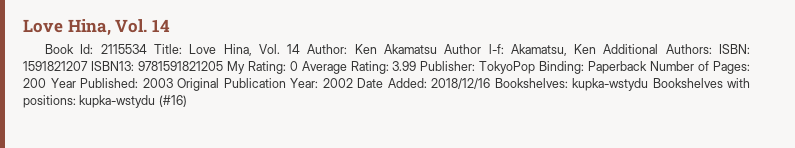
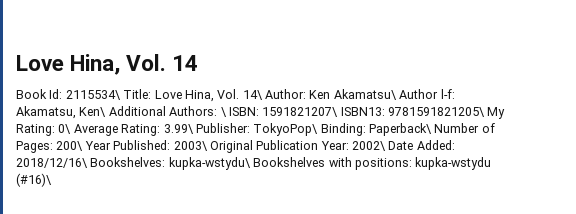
[100,44,147,54] 2115534 -> [65,90,121,100] 2115534\
[287,44,301,54] 14 -> [242,90,263,100] 14\
[383,44,437,54] Akamatsu -> [333,89,397,100] Akamatsu\
[574,44,597,54] Ken -> [79,107,107,117] Ken\
[719,44,750,54] [23,61,223,71] ISBN: 1591821207 ISBN13: 9781591821205 -> [220,107,485,117] \ ISBN: 1591821207\ ISBN13: 9781591821205\
[289,61,298,71] 0 -> [58,124,72,134] 0\
[392,61,648,74] 3.99 Publisher: TokyoPop Binding: Paperback -> [163,123,432,136] 3.99\ Publisher: TokyoPop\ Binding: Paperback\
[23,78,46,88] 200 -> [56,141,84,151] 200\
[142,78,173,88] 2003 -> [173,141,208,151] 2003\
[322,78,353,88] 2002 -> [352,141,386,151] 2002\
[431,78,648,91] 2018/12/16 Bookshelves: kupka-wstydu -> [16,157,251,170] 2018/12/16\ Bookshelves: kupka-wstydu\
[158,95,187,107] (#16) -> [16,173,52,187] (#16)\

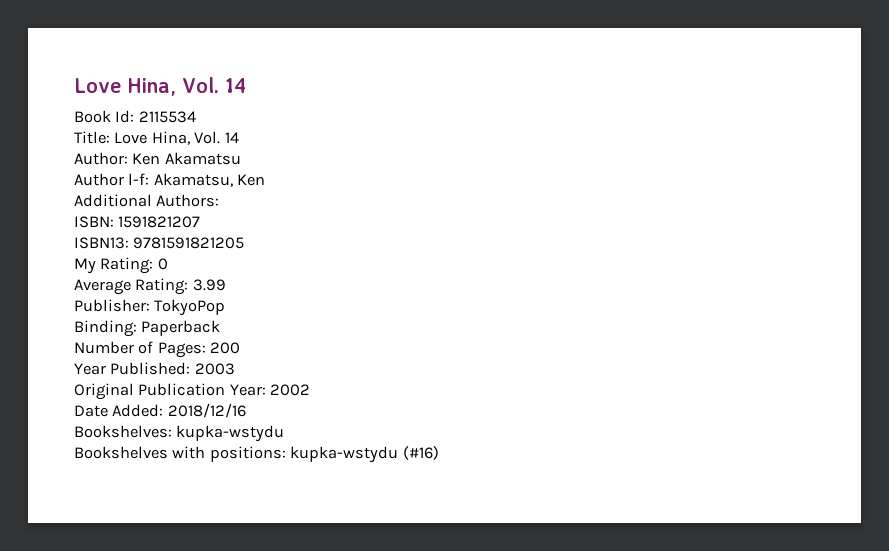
[65,90,121,100] 2115534\ -> [138,111,196,123] 2115534 //
[242,90,263,100] 14\ -> [224,132,239,143] 14 //
[333,89,397,100] Akamatsu\ -> [164,152,241,165] Akamatsu //
[79,107,107,117] Ken\ -> [237,174,266,186] Ken //
[220,107,485,117] \ ISBN: 1591821207\ ISBN13: 9781591821205\ -> [74,216,201,228] [74,237,245,249] // ISBN: 1591821207 // ISBN13: 9781591821205 //
[58,124,72,134] 0\ -> [157,258,168,270] 0 //
[163,123,432,136] 3.99\ Publisher: TokyoPop\ Binding: Paperback\ -> [192,279,226,291] [74,299,226,316] [74,320,221,337] 3.99 // Publisher: TokyoPop // Binding: Paperback //
[56,141,84,151] 200\ -> [210,342,241,354] 200 //
[173,141,208,151] 2003\ -> [194,363,235,375] 2003 //
[352,141,386,151] 2002\ -> [270,384,311,396] 2002 //
[16,157,251,170] 2018/12/16\ Bookshelves: kupka-wstydu\ -> [167,403,246,418] [74,425,285,442] 2018/12/16 // Bookshelves: kupka-wstydu //
[16,173,52,187] (#16)\ -> [402,446,439,460] (#16)

